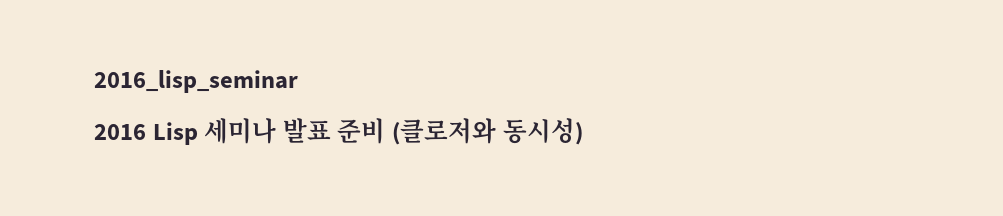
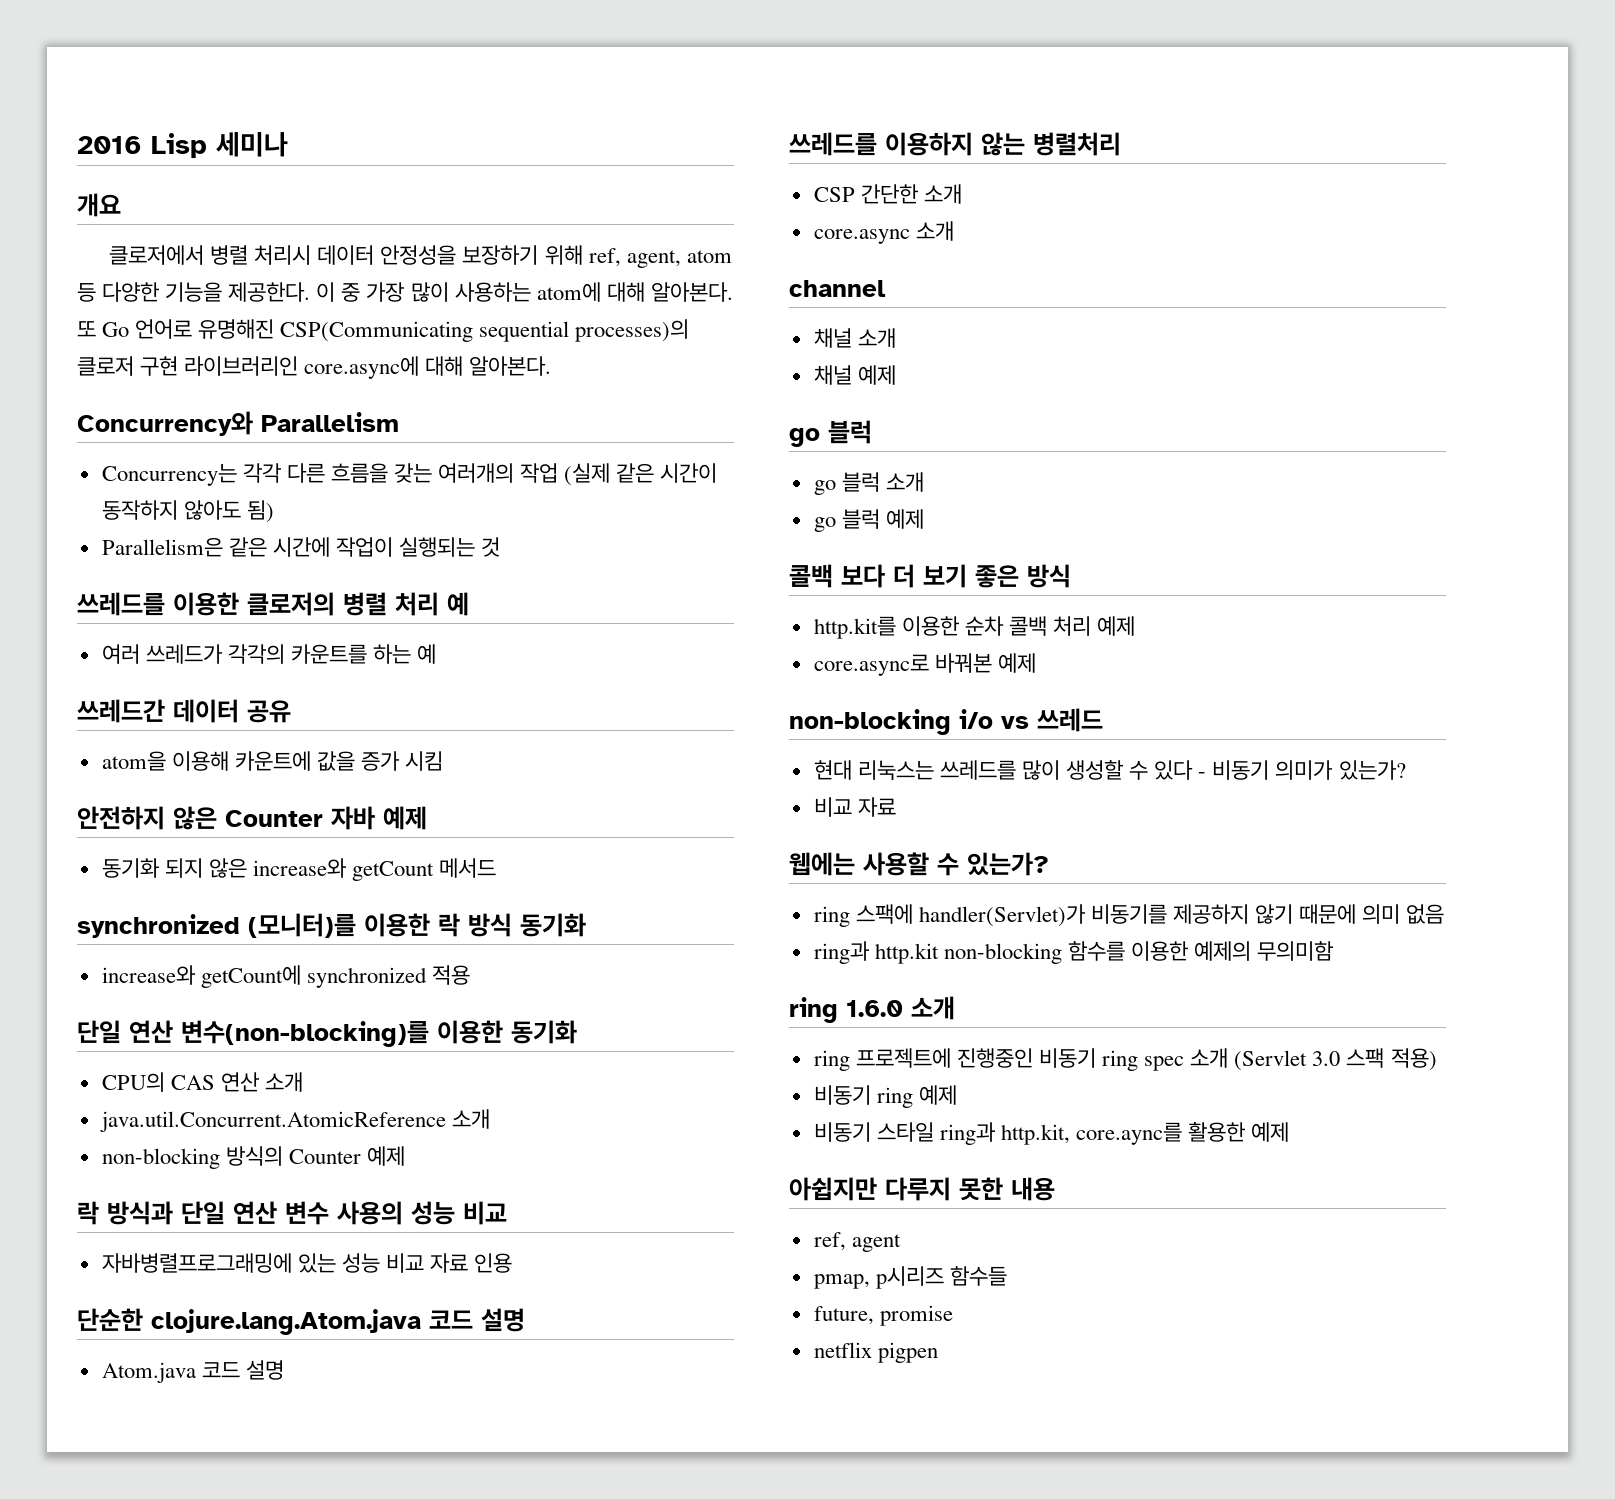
[94,70,298,93] 2016_lisp_seminar // -> (77, 145) none
[282,118,583,145] 발표 준비 (클로저와 동시성) -> [77,193,121,217] [109,245,732,268] [77,282,733,302] [77,319,690,342] [77,356,552,379] [77,411,399,436] [101,463,718,486] [101,500,274,523] [101,537,501,557] [77,592,469,616] [101,644,437,664] [77,699,291,723] [101,751,444,771] [77,806,427,830] [101,858,497,881] [77,913,586,938] [101,965,470,988] [77,1020,577,1047] [101,1072,303,1092] [99,1109,490,1132] [101,1146,405,1169] [77,1201,507,1225] [101,1253,513,1273] [77,1308,525,1335] [101,1360,284,1383] [789,132,1121,156] [813,184,962,204] [813,221,954,244] [789,280,886,297] [813,328,896,348] [813,365,896,385] [789,420,872,447] [813,472,924,495] [813,509,924,532] [789,564,1071,588] [813,616,1136,639] [813,653,1036,676] [789,708,1103,735] [813,760,1406,780] [813,797,896,817] [789,852,1049,876] [813,904,1445,927] [813,941,1334,964] [789,996,955,1023] [813,1048,1437,1071] [813,1085,957,1108] [813,1122,1290,1145] [789,1177,1055,1201] [813,1232,901,1252] [813,1266,1007,1289] [813,1305,953,1326] [813,1342,938,1363] // 개요 // 클로저에서 병렬 처리시 데이터 안정성을 보장하기 위해 ref, agent, atom 등 다양한 기능을 제공한다. 이 중 가장 많이 사용하는 atom에 대해 알아본다. 또 Go 언어로 유명해진 CSP(Communicating sequential processes)의 클로저 구현 라이브러리인 core.async에 대해 알아본다. // Concurrency와 Parallelism // Concurrency는 각각 다른 흐름을 갖는 여러개의 작업 (실제 같은 시간이 동작하지 않아도 됨) // Parallelism은 같은 시간에 작업이 실행되는 것 // 쓰레드를 이용한 클로저의 병렬 처리 예 // 여러 쓰레드가 각각의 카운트를 하는 예 // 쓰레드간 데이터 공유 // atom을 이용해 카운트에 값을 증가 시킴 // 안전하지 않은 Counter 자바 예제 // 동기화 되지 않은 increase와 getCount 메서드 // synchronized (모니터)를 이용한 락 방식 동기화 // increase와 getCount에 synchronized 적용 // 단일 연산 변수(non-blocking)를 이용한 동기화 // CPU의 CAS 연산 소개 // java.util.Concurrent.AtomicReference 소개 // non-blocking 방식의 Counter 예제 // 락 방식과 단일 연산 변수 사용의 성능 비교 // 자바병렬프로그래밍에 있는 성능 비교 자료 인용 // 단순한 clojure.lang.Atom.java 코드 설명 // Atom.java 코드 설명 // 쓰레드를 이용하지 않는 병렬처리 // CSP 간단한 소개 // core.async 소개 // channel // 채널 소개 // 채널 예제 // go 블럭 // go 블럭 소개 // go 블럭 예제 // 콜백 보다 더 보기 좋은 방식 // http.kit를 이용한 순차 콜백 처리 예제 // core.async로 바꿔본 예제 // non-blocking i/o vs 쓰레드 // 현대 리눅스는 쓰레드를 많이 생성할 수 있다 - 비동기 의미가 있는가? // 비교 자료 // 웹에는 사용할 수 있는가? // ring 스팩에 handler(Servlet)가 비동기를 제공하지 않기 때문에 의미 없음 // ring과 http.kit non-blocking 함수를 이용한 예제의 무의미함 // ring 1.6.0 소개 // ring 프로젝트에 진행중인 비동기 ring spec 소개 (Servlet 3.0 스팩 적용) // 비동기 ring 예제 // 비동기 스타일 ring과 http.kit, core.aync를 활용한 예제 // 아쉽지만 다루지 못한 내용 // ref, agent // pmap, p시리즈 함수들 // future, promise // netflix pigpen

